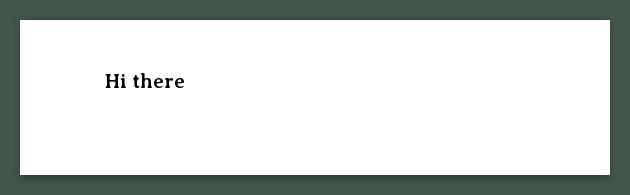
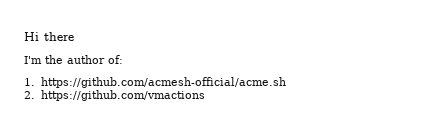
(186, 80) none -> [24,55,123,64] [24,77,286,88] [24,90,205,101] // I'm the author of: // 1. https://github.com/acmesh-official/acme.sh // 2. https://github.com/vmactions

